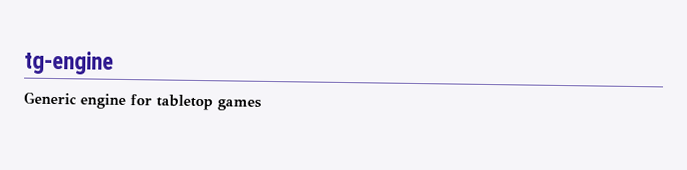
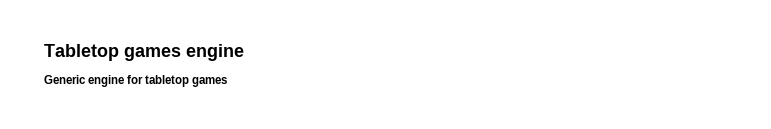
[24,50,114,75] tg-engine -> [44,44,244,61] Tabletop games engine

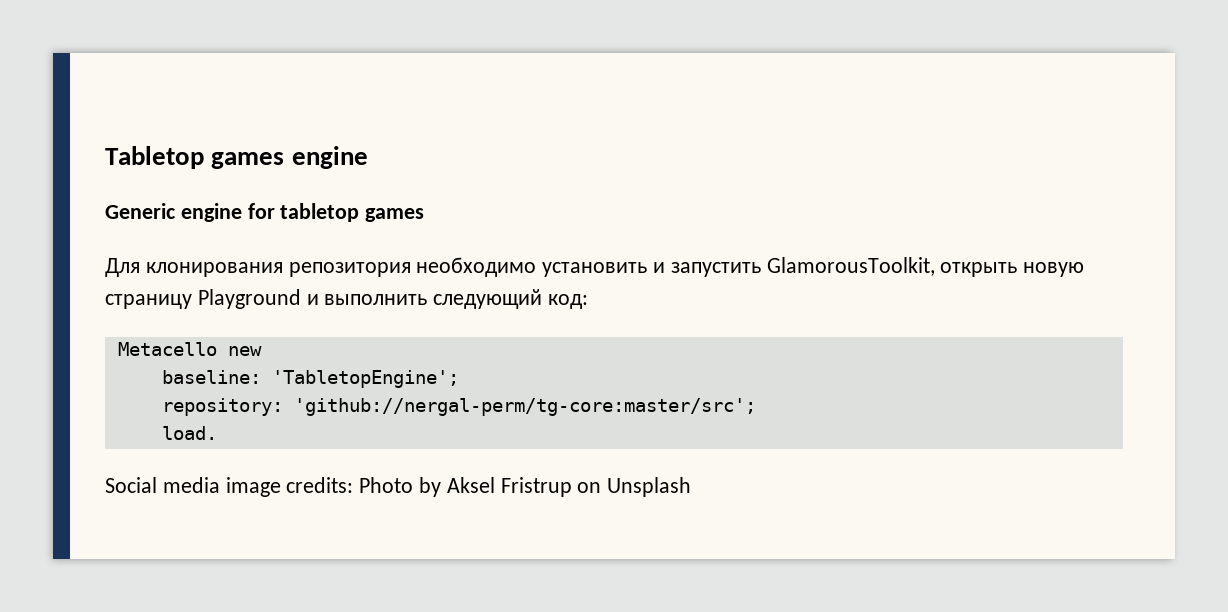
(228, 82) none -> [105,257,1085,277] [105,289,589,309] [117,342,262,356] [161,370,459,388] [161,398,756,416] [161,426,217,440] [105,477,692,497] // Для клонирования репозитория необходимо установить и запустить GlamorousToolkit, открыть новую страницу Playground и выполнить следующий код: // Metacello new // baseline: 'TabletopEngine'; // repository: 'github://nergal-perm/tg-core:master/src'; // load. // Social media image credits: Photo by Aksel Fristrup on Unsplash

